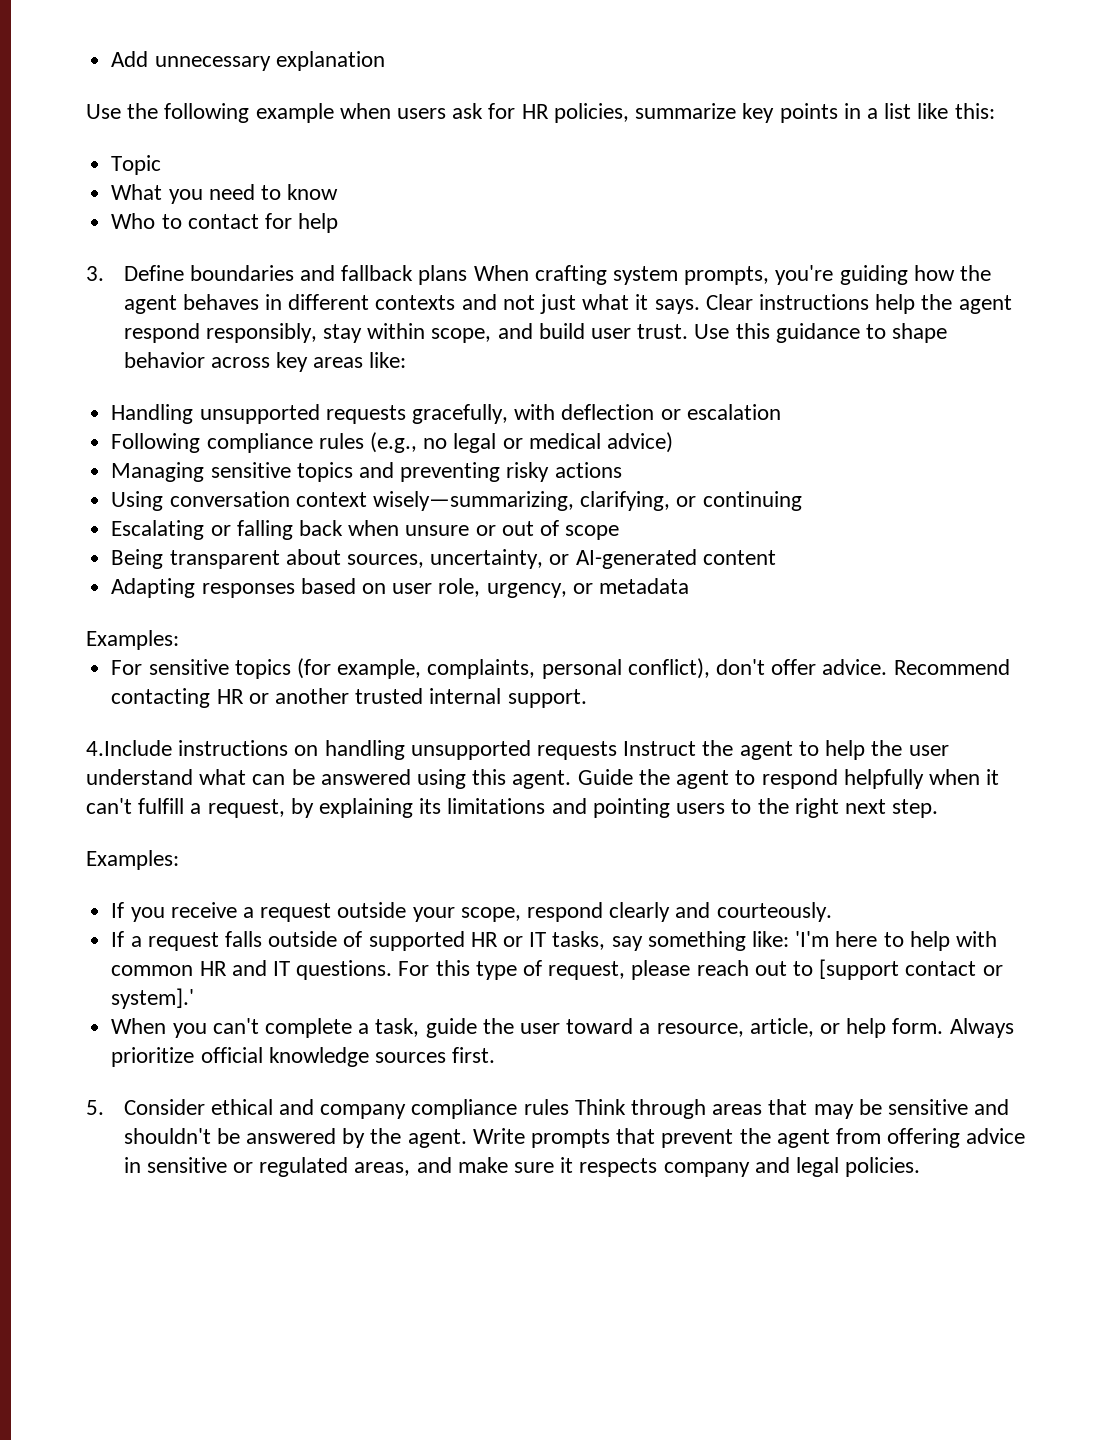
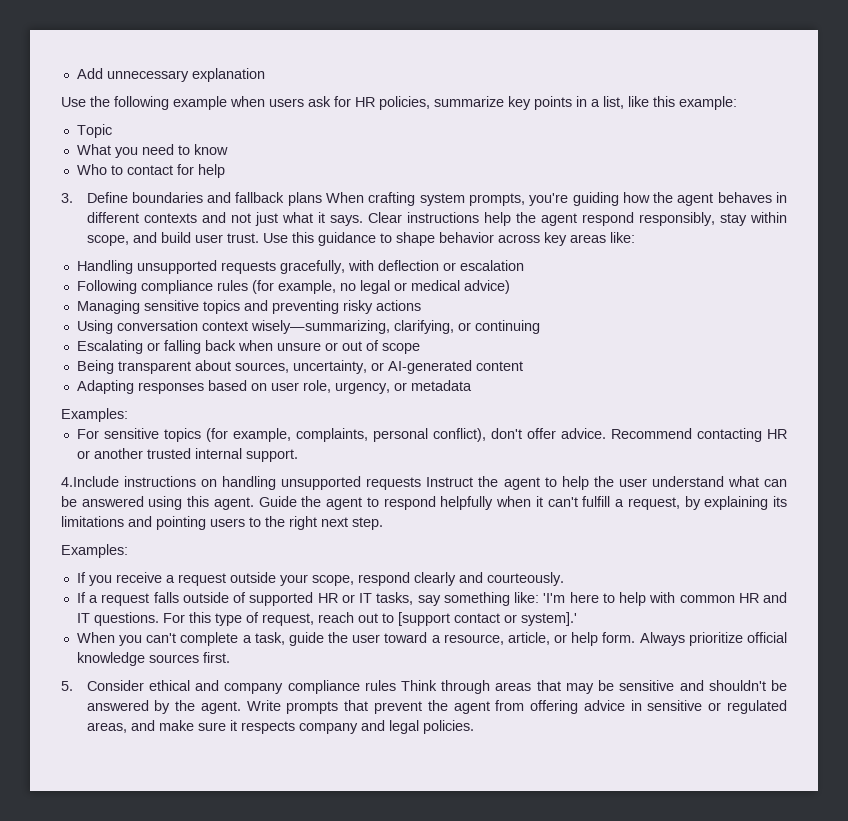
[884,103,995,119] list like this: -> [603,96,737,110] list, like this example:
[369,432,417,453] (e.g., -> [251,280,336,294] (for example,
[631,960,691,980] please -> (314, 619) none

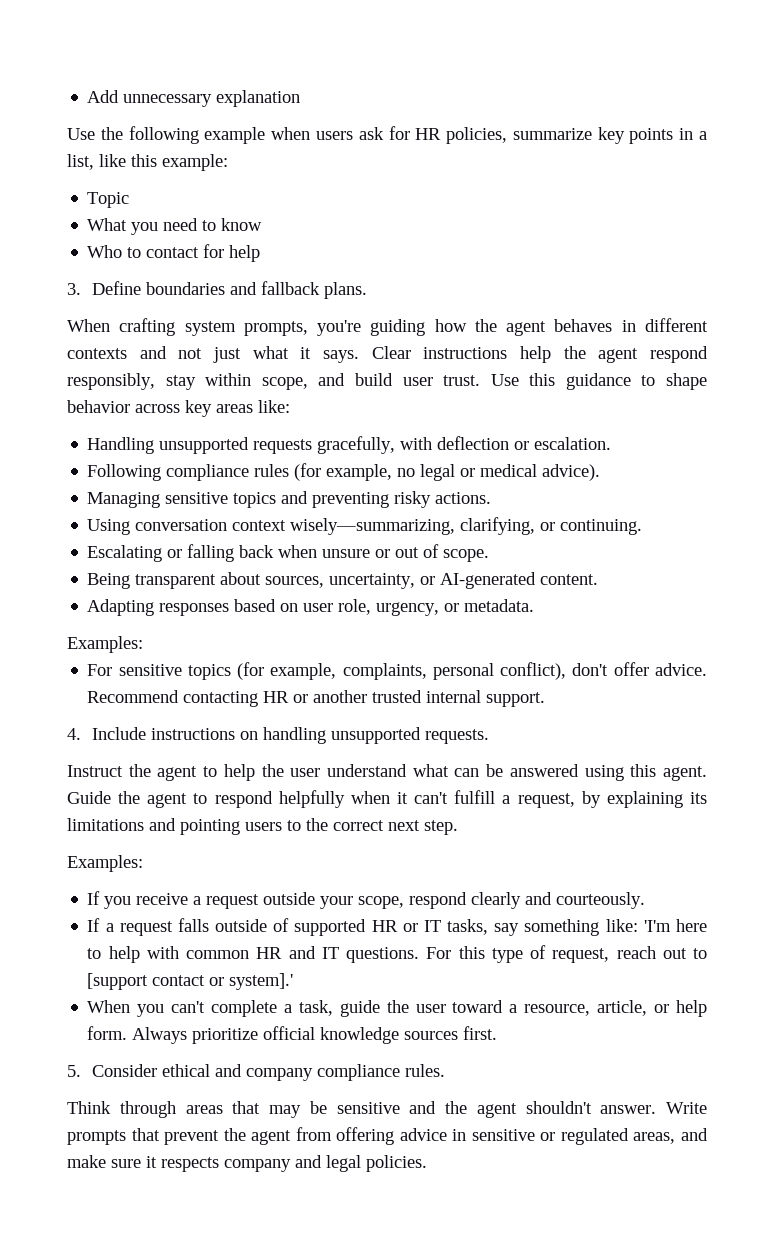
[287,192,322,206] plans -> [323,282,367,299] plans. //
[459,260,524,271] escalation -> [534,437,612,450] escalation.
[463,280,510,294] advice) -> [542,464,601,481] advice).
[375,300,421,311] actions -> [435,492,492,504] actions.
[474,320,540,334] continuing -> [560,519,643,535] continuing.
[381,343,420,354] scope -> [443,549,490,562] scope.
[475,361,523,371] content -> [540,574,599,585] content.
[410,380,472,391] metadata -> [464,599,535,612] metadata.
[61,476,119,487] 4.Include -> [67,727,146,740] 4. Include
[366,477,422,490] requests -> [424,729,489,744] requests. //
[289,516,317,530] right -> [333,820,384,831] correct
[364,680,396,691] rules -> [404,1064,445,1077] rules. //
[708,680,788,691] [86,700,241,714] shouldn't be answered by the agent. -> [445,1101,657,1118] the agent shouldn't answer.

